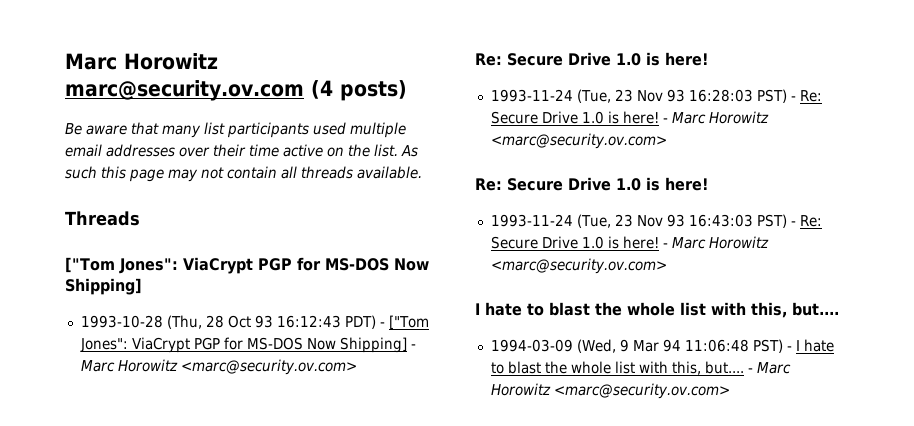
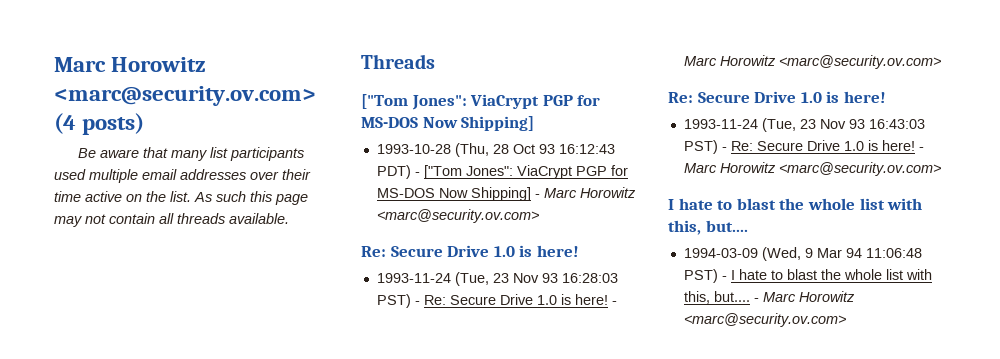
[65,53,218,70] [65,80,304,101] Marc Horowitz marc@security.ov.com -> [54,57,207,72] [54,86,316,106] Marc Horowitz <marc@security.ov.com>

